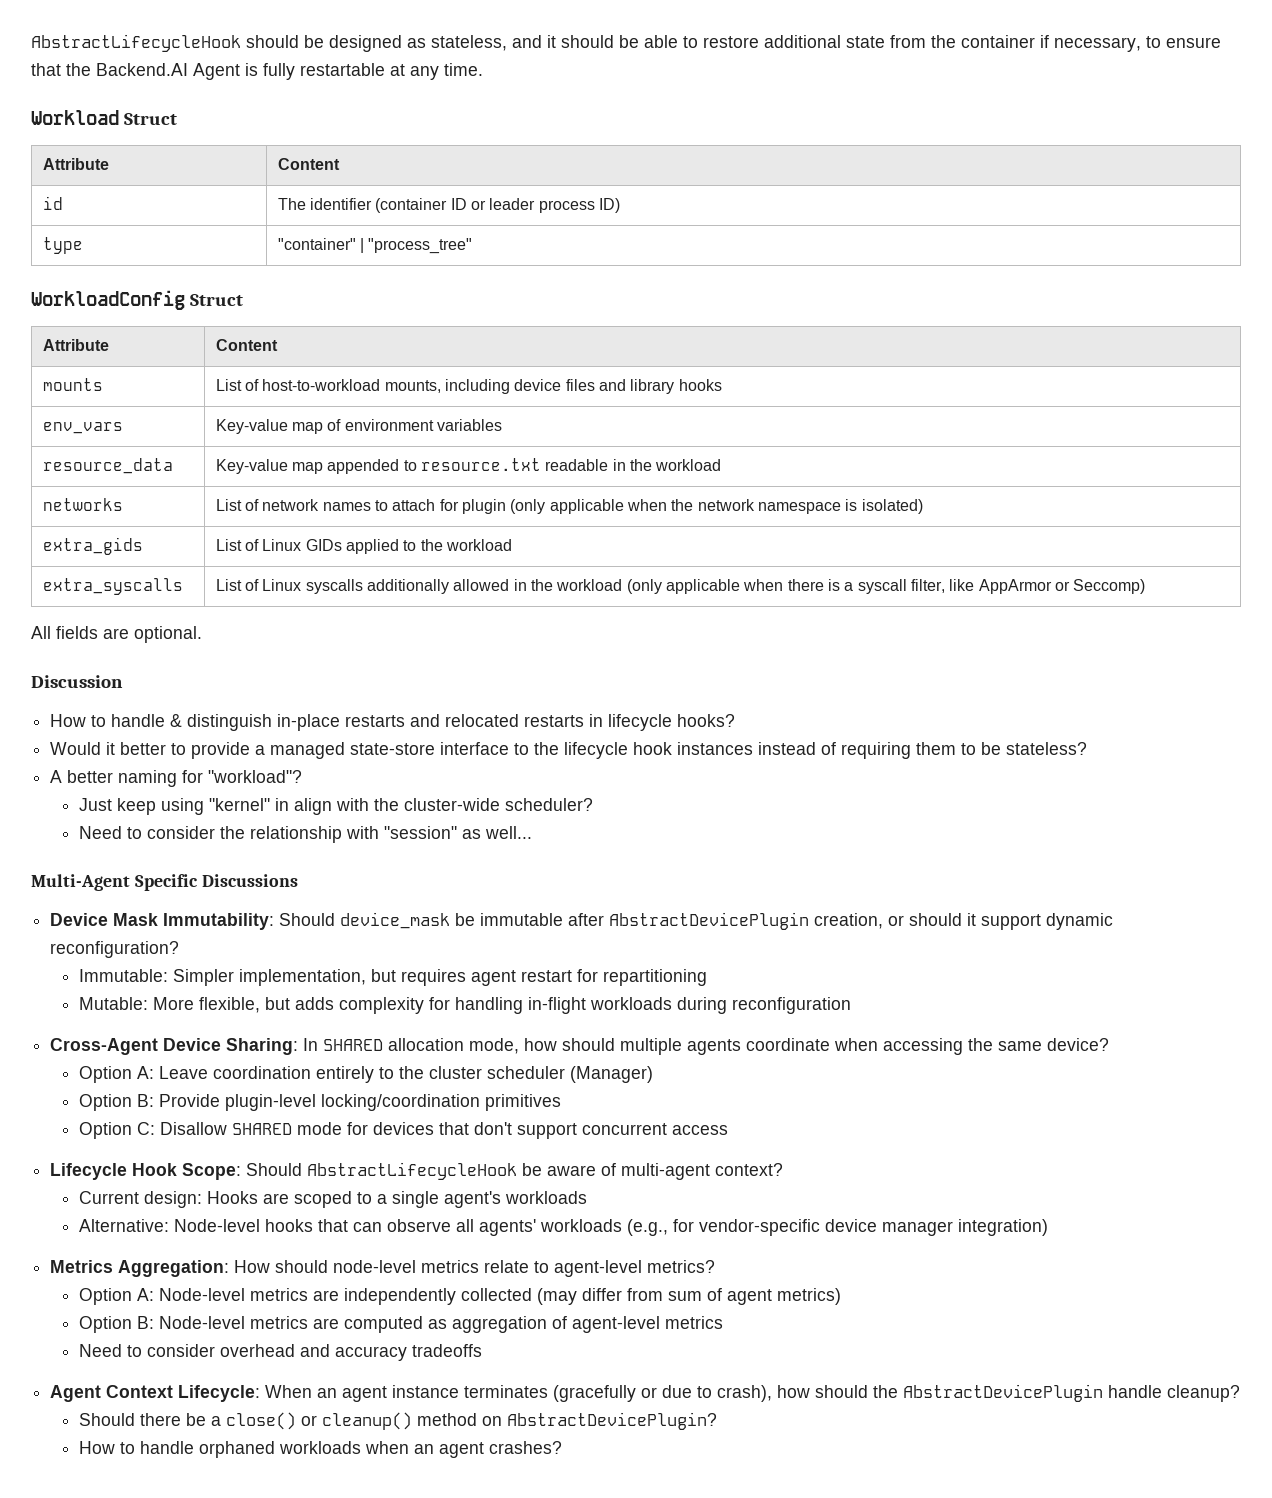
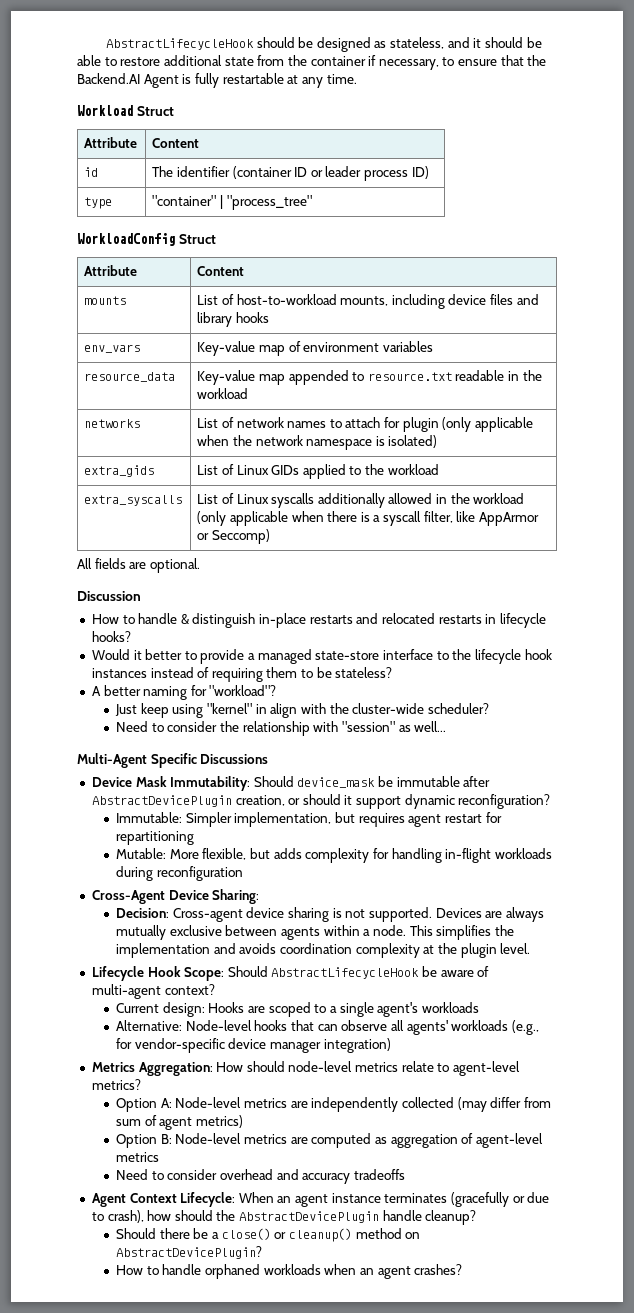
[303,1038,1110,1055] [79,1066,654,1083] [79,1094,562,1111] [79,1122,729,1139] In SHARED allocation mode, how should multiple agents coordinate when accessing the same device? // Option A: Leave coordination entirely to the cluster scheduler (Manager) // Option B: Provide plugin-level locking/coordination primitives // Option C: Disallow SHARED mode for devices that don't support concurrent access -> [116,907,544,922] [116,925,514,940] [116,943,531,958] // Decision: Cross-agent device sharing is not supported. Devices are always mutually exclusive between agents within a node. This simplifies the implementation and avoids coordination complexity at the plugin level.

